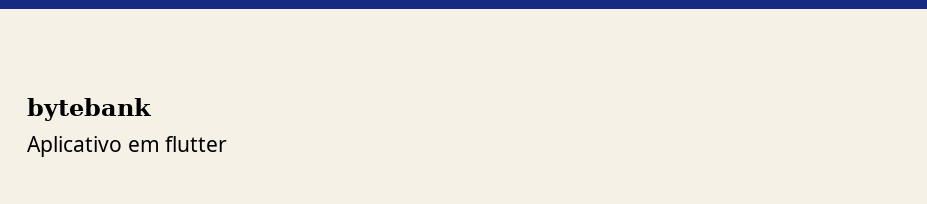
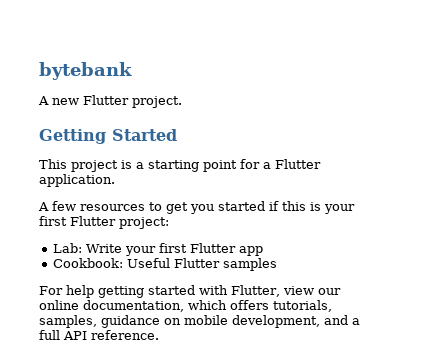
[27,136,228,157] Aplicativo em flutter -> [38,95,182,108] [39,129,177,144] [39,159,321,172] [39,174,115,187] [38,201,355,214] [39,216,169,229] [52,243,263,256] [52,258,277,271] [39,285,341,298] [39,300,332,312] [39,315,360,328] [39,330,159,340] A new Flutter project. // Getting Started // This project is a starting point for a Flutter application. // A few resources to get you started if this is your first Flutter project: // Lab: Write your first Flutter app // Cookbook: Useful Flutter samples // For help getting started with Flutter, view our online documentation, which offers tutorials, samples, guidance on mobile development, and a full API reference.

